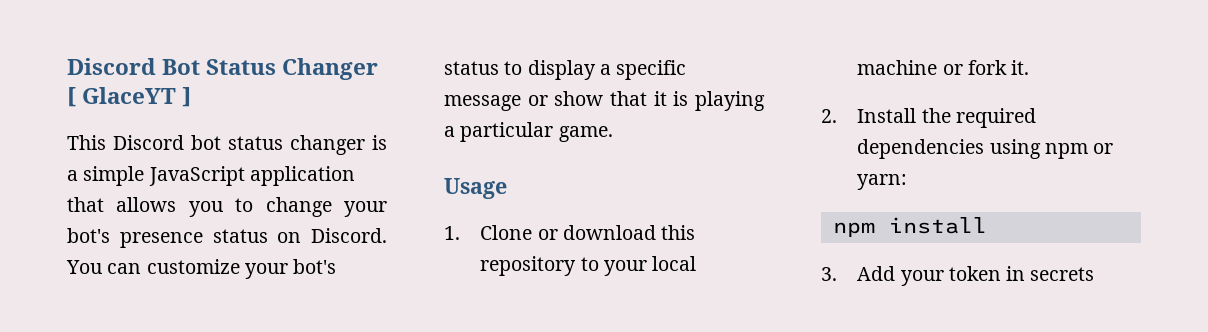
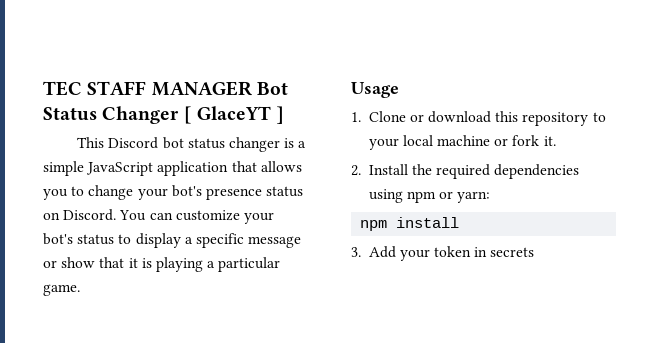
[67,58,156,75] Discord -> [43,81,252,96] TEC STAFF MANAGER

